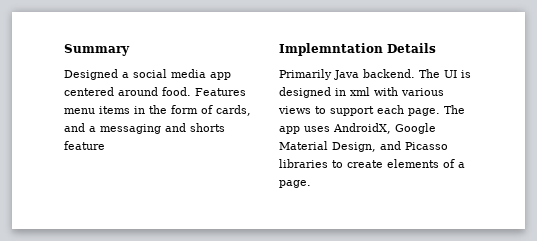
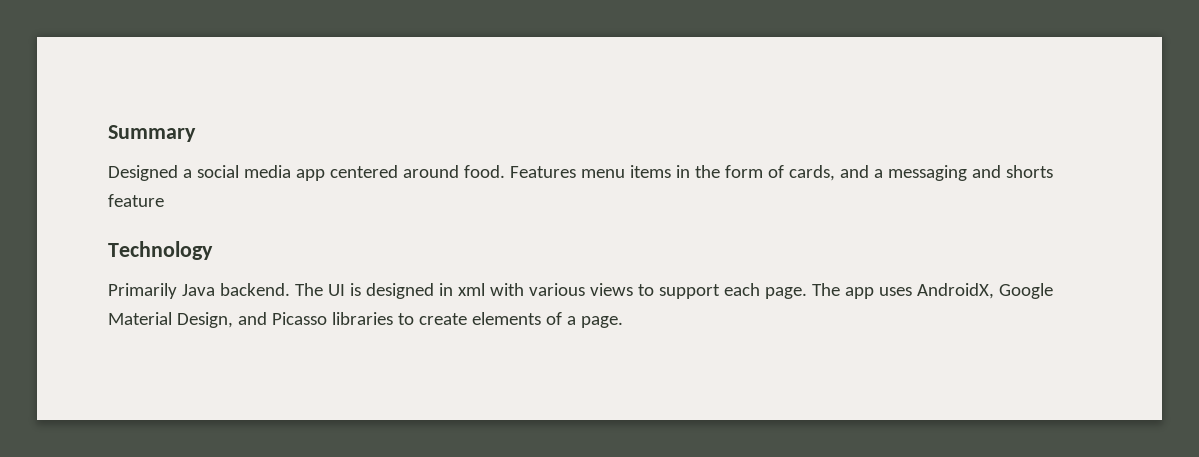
[279,43,436,56] Implemntation Details -> [108,241,213,260] Technology

